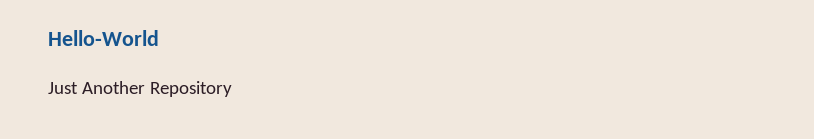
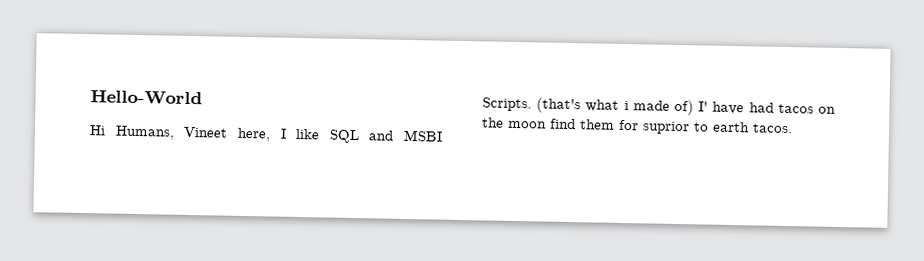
[48,81,232,97] Just Another Repository -> [89,125,442,144] [482,97,836,116] [482,117,793,135] Hi Humans, Vineet here, I like SQL and MSBI Scripts. (that's what i made of) I' have had tacos on the moon find them for suprior to earth tacos.

